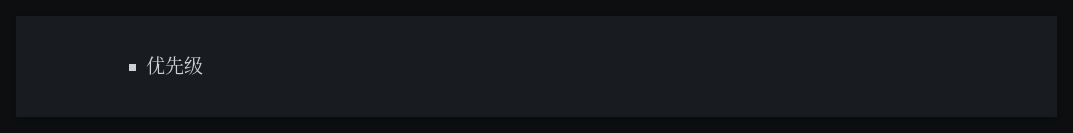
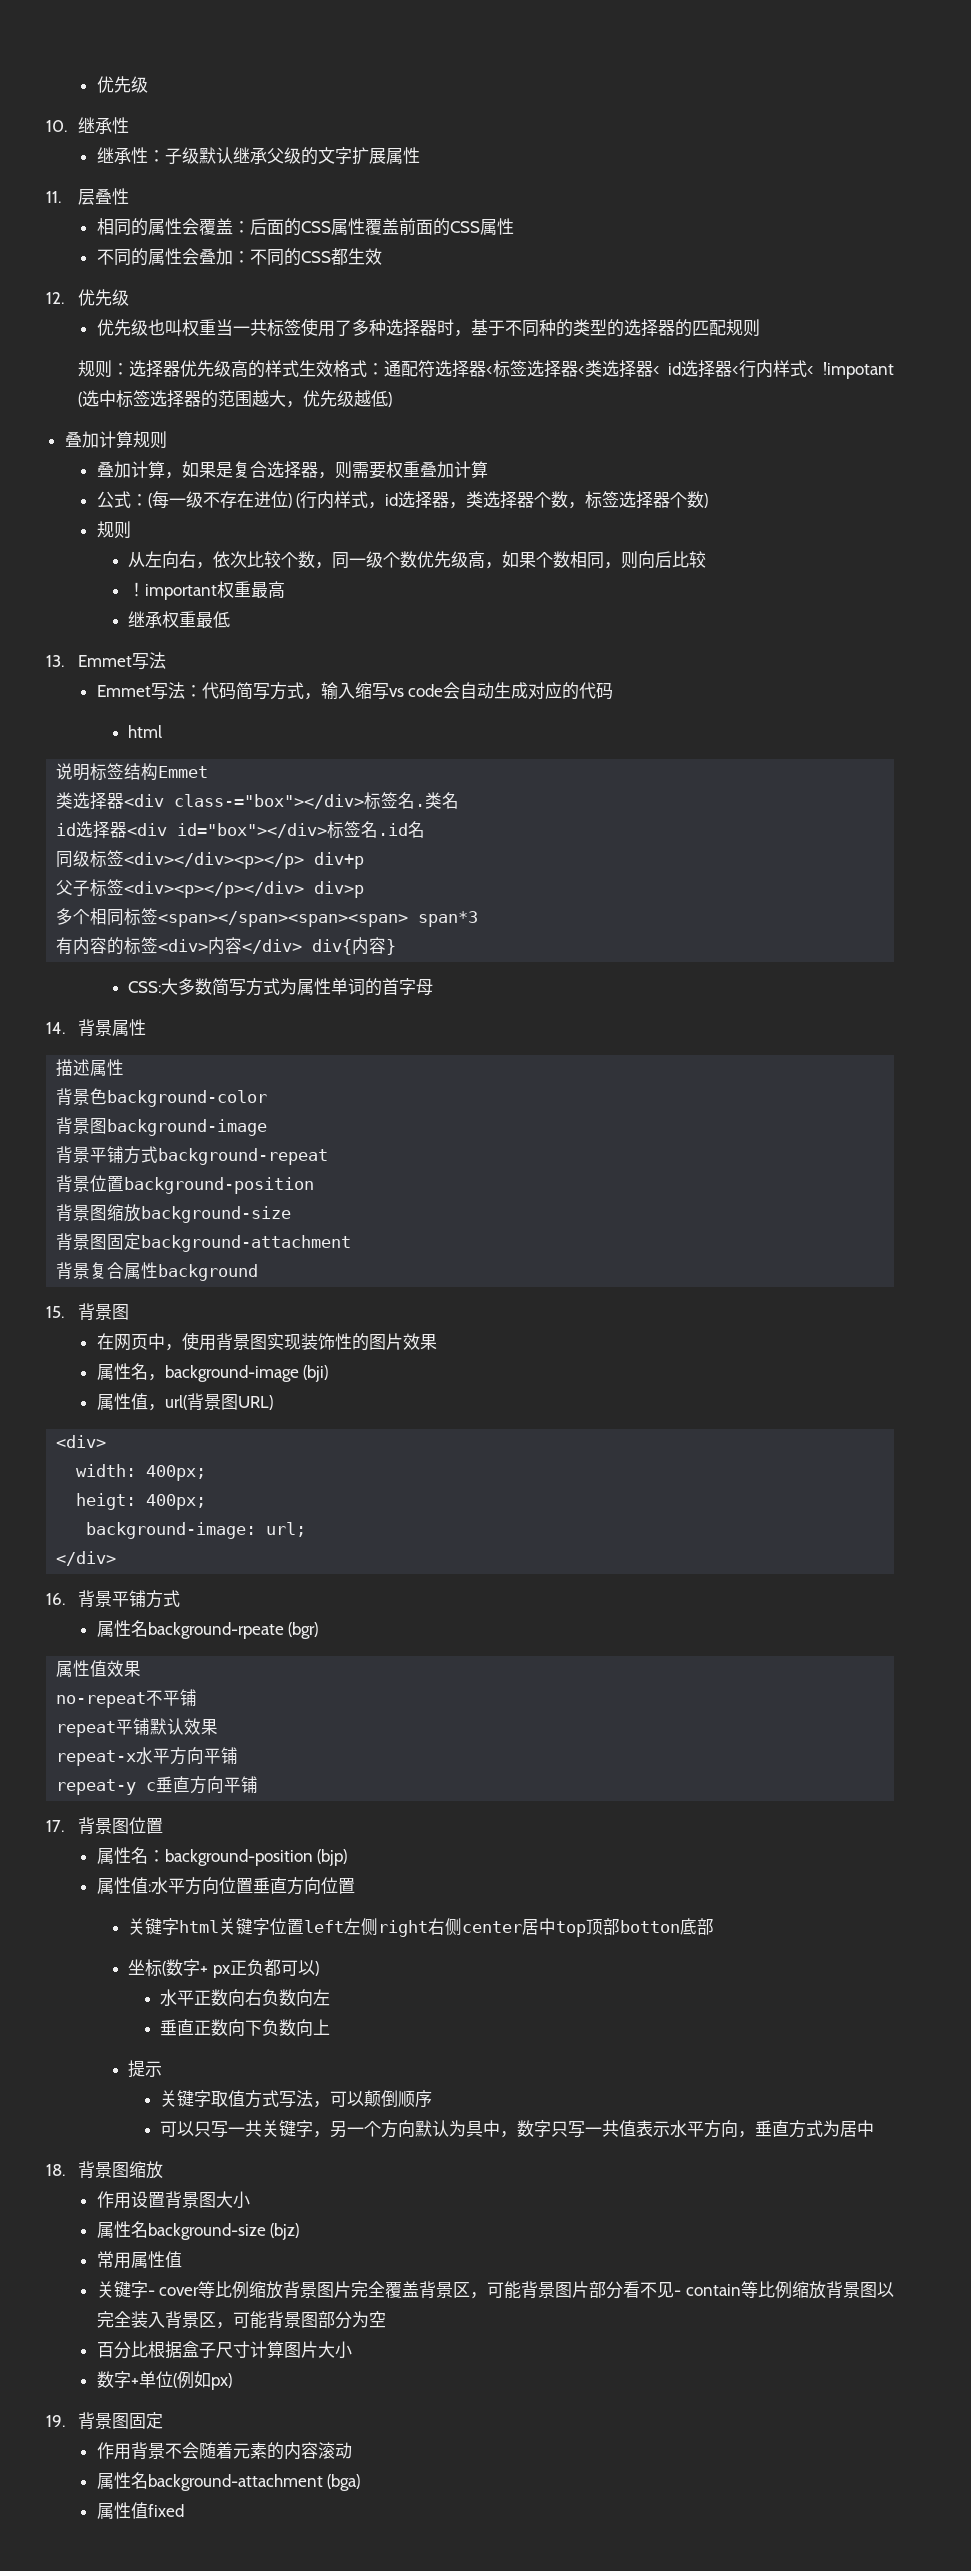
[145,56,203,75] 优先级 -> [96,76,148,93] [46,117,129,134] [96,147,420,165] [46,188,129,205] [96,218,514,236] [96,248,382,266] [46,289,129,306] [96,318,760,337] [77,360,895,379] [77,390,392,408] [64,431,167,449] [96,461,488,479] [96,491,709,509] [96,521,131,539] [128,551,707,569] [128,581,286,600] [128,611,231,628] [46,652,166,670] [96,682,614,700] [128,725,163,738] [56,763,209,781] [56,792,460,810] [56,821,426,839] [56,850,365,869] [56,879,365,898] [56,908,479,927] [56,937,397,955] [128,978,434,996] [46,1019,146,1036] [56,1059,125,1077] [56,1088,268,1107] [56,1117,268,1136] [56,1146,329,1165] [56,1175,315,1194] [56,1204,292,1223] [56,1233,352,1252] [56,1262,259,1281] [46,1303,129,1320] [96,1332,437,1351] [96,1363,329,1382] [96,1393,273,1411] [56,1435,107,1448] [76,1464,207,1481] [76,1493,207,1510] [86,1522,307,1539] [56,1551,117,1566] [46,1590,180,1608] [96,1620,319,1639] [56,1660,142,1677] [56,1689,198,1708] [56,1718,219,1737] [56,1747,239,1766] [56,1776,259,1795] [46,1817,163,1834] [96,1847,348,1866] [96,1877,355,1895] [128,1918,715,1937] [128,1959,319,1978] [160,1989,331,2006] [160,2019,331,2036] [128,2060,163,2078] [160,2090,433,2108] [160,2120,875,2138] [46,2161,163,2179] [96,2191,250,2209] [96,2221,300,2240] [96,2251,182,2269] [96,2281,894,2299] [96,2311,386,2329] [96,2341,352,2359] [96,2371,232,2390] [46,2412,163,2429] [96,2442,352,2460] [96,2472,361,2491] [96,2502,184,2519] 优先级 // 10.继承性 // 继承性：子级默认继承父级的文字扩展属性 // 11.层叠性 // 相同的属性会覆盖：后面的CSS属性覆盖前面的CSS属性 // 不同的属性会叠加：不同的CSS都生效 // 12.优先级 // 优先级也叫权重当一共标签使用了多种选择器时，基于不同种的类型的选择器的匹配规则 // 规则：选择器优先级高的样式生效格式：通配符选择器<标签选择器<类选择器< id选择器<行内样式< !impotant (选中标签选择器的范围越大，优先级越低) // 叠加计算规则 // 叠加计算，如果是复合选择器，则需要权重叠加计算 // 公式：(每一级不存在进位) (行内样式，id选择器，类选择器个数，标签选择器个数) // 规则 // 从左向右，依次比较个数，同一级个数优先级高，如果个数相同，则向后比较 // ！important权重最高 // 继承权重最低 // 13. Emmet写法 // Emmet写法：代码简写方式，输入缩写vs code会自动生成对应的代码 // html // 说明标签结构Emmet // 类选择器<div class-="box"></div>标签名.类名 // id选择器<div id="box"></div>标签名.id名 // 同级标签<div></div><p></p> div+p // 父子标签<div><p></p></div> div>p // 多个相同标签<span></span><span><span> span*3 // 有内容的标签<div>内容</div> div{内容} // CSS:大多数简写方式为属性单词的首字母 // 14.背景属性 // 描述属性 // 背景色background-color // 背景图background-image // 背景平铺方式background-repeat // 背景位置background-position // 背景图缩放background-size // 背景图固定background-attachment // 背景复合属性background // 15.背景图 // 在网页中，使用背景图实现装饰性的图片效果 // 属性名，background-image (bji) // 属性值，url(背景图URL) // <div> // width: 400px; // heigt: 400px; // background-image: url; // </div> // 16.背景平铺方式 // 属性名background-rpeate (bgr) // 属性值效果 // no-repeat不平铺 // repeat平铺默认效果 // repeat-x水平方向平铺 // repeat-y c垂直方向平铺 // 17.背景图位置 // 属性名：background-position (bjp) // 属性值:水平方向位置垂直方向位置 // 关键字html关键字位置left左侧right右侧center居中top顶部botton底部 // 坐标(数字+ px正负都可以) // 水平正数向右负数向左 // 垂直正数向下负数向上 // 提示 // 关键字取值方式写法，可以颠倒顺序 // 可以只写一共关键字，另一个方向默认为具中，数字只写一共值表示水平方向，垂直方式为居中 // 18.背景图缩放 // 作用设置背景图大小 // 属性名background-size (bjz) // 常用属性值 // 关键字- cover等比例缩放背景图片完全覆盖背景区，可能背景图片部分看不见- contain等比例缩放背景图以完全装入背景区，可能背景图部分为空 // 百分比根据盒子尺寸计算图片大小 // 数字+单位(例如px) // 19.背景图固定 // 作用背景不会随着元素的内容滚动 // 属性名background-attachment (bga) // 属性值fixed

